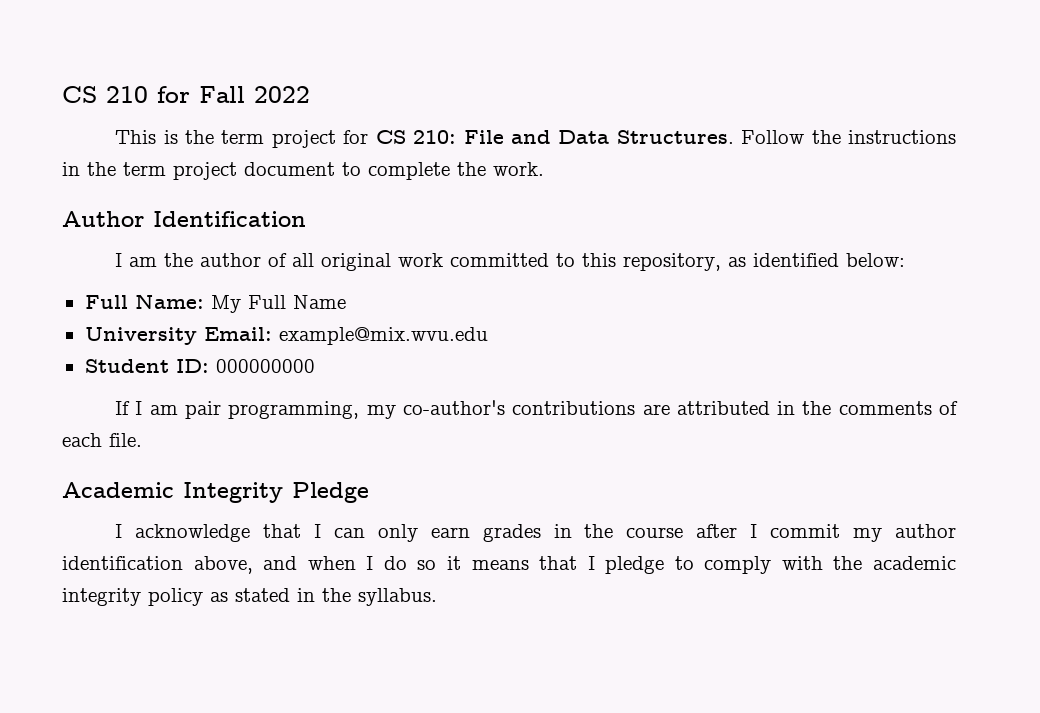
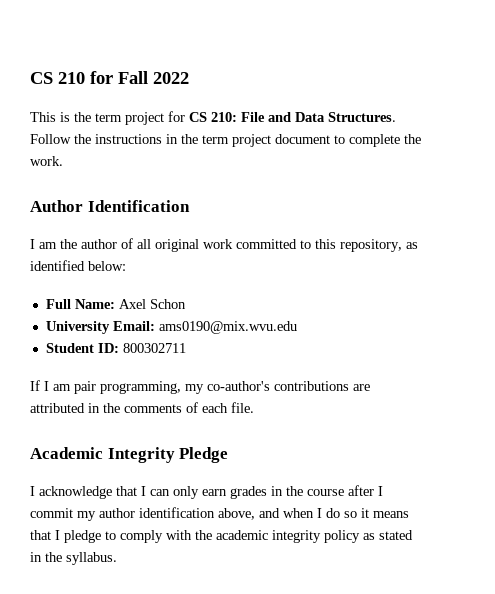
[210,295,346,313] My Full Name -> [118,299,186,309] Axel Schon
[278,327,488,345] example@mix.wvu.edu -> [158,321,297,334] ams0190@mix.wvu.edu
[215,359,315,373] 000000000 -> [122,343,186,353] 800302711

